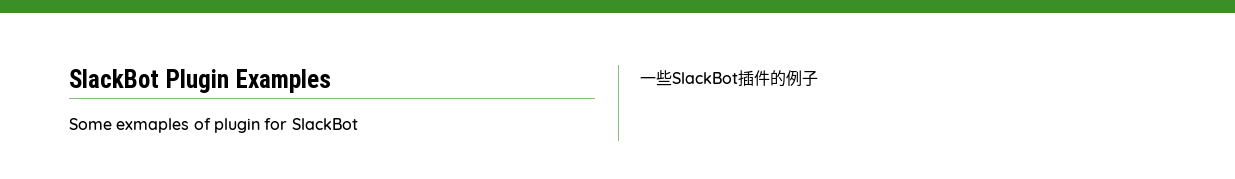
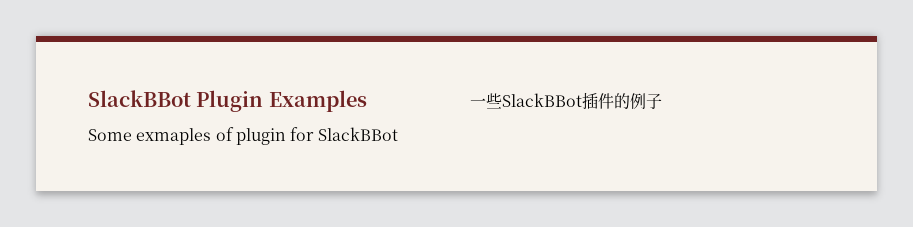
[69,69,159,88] SlackBot -> [88,90,191,107] SlackBBot
[291,118,358,130] SlackBot -> [317,127,398,141] SlackBBot
[672,72,738,84] SlackBot -> [502,93,582,107] SlackBBot

